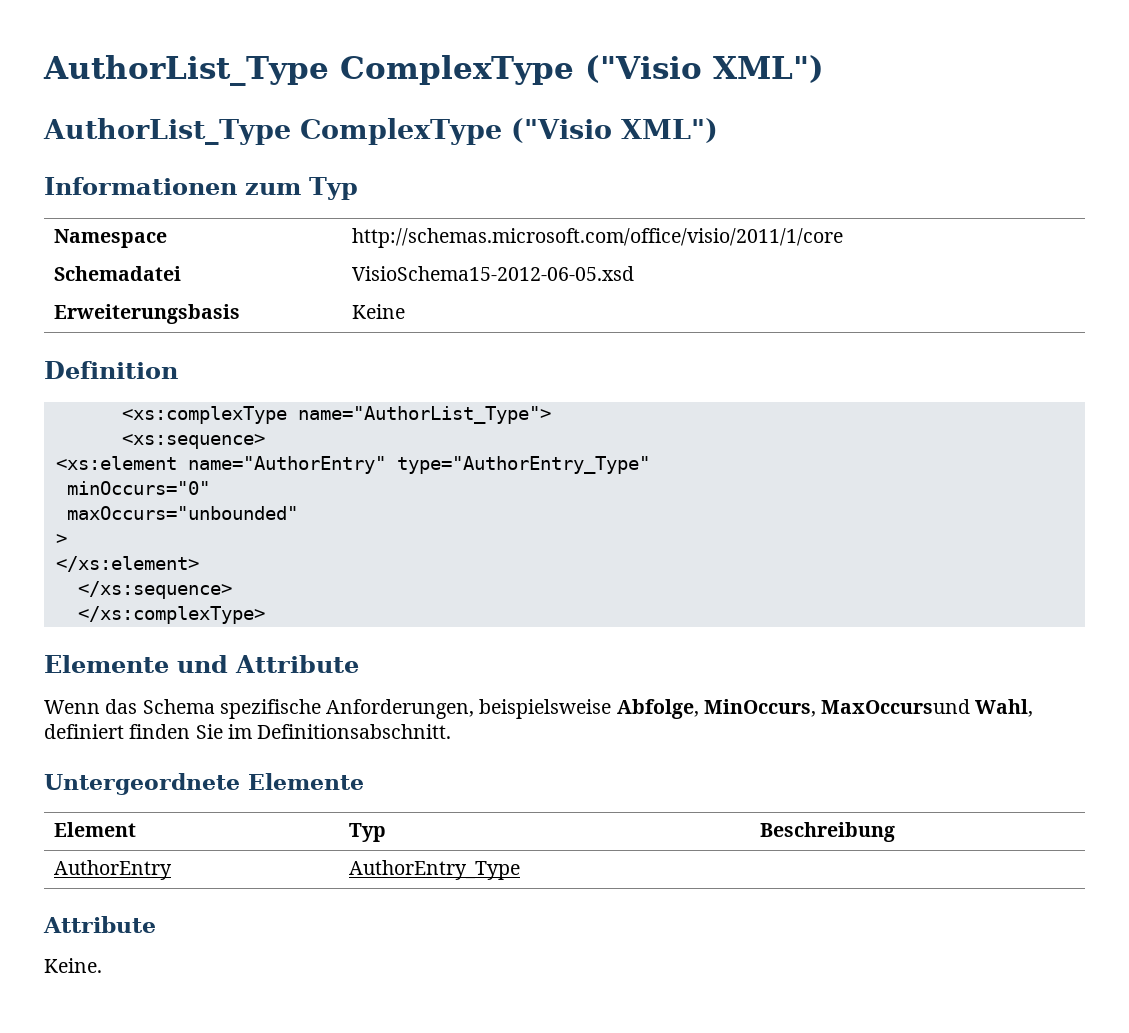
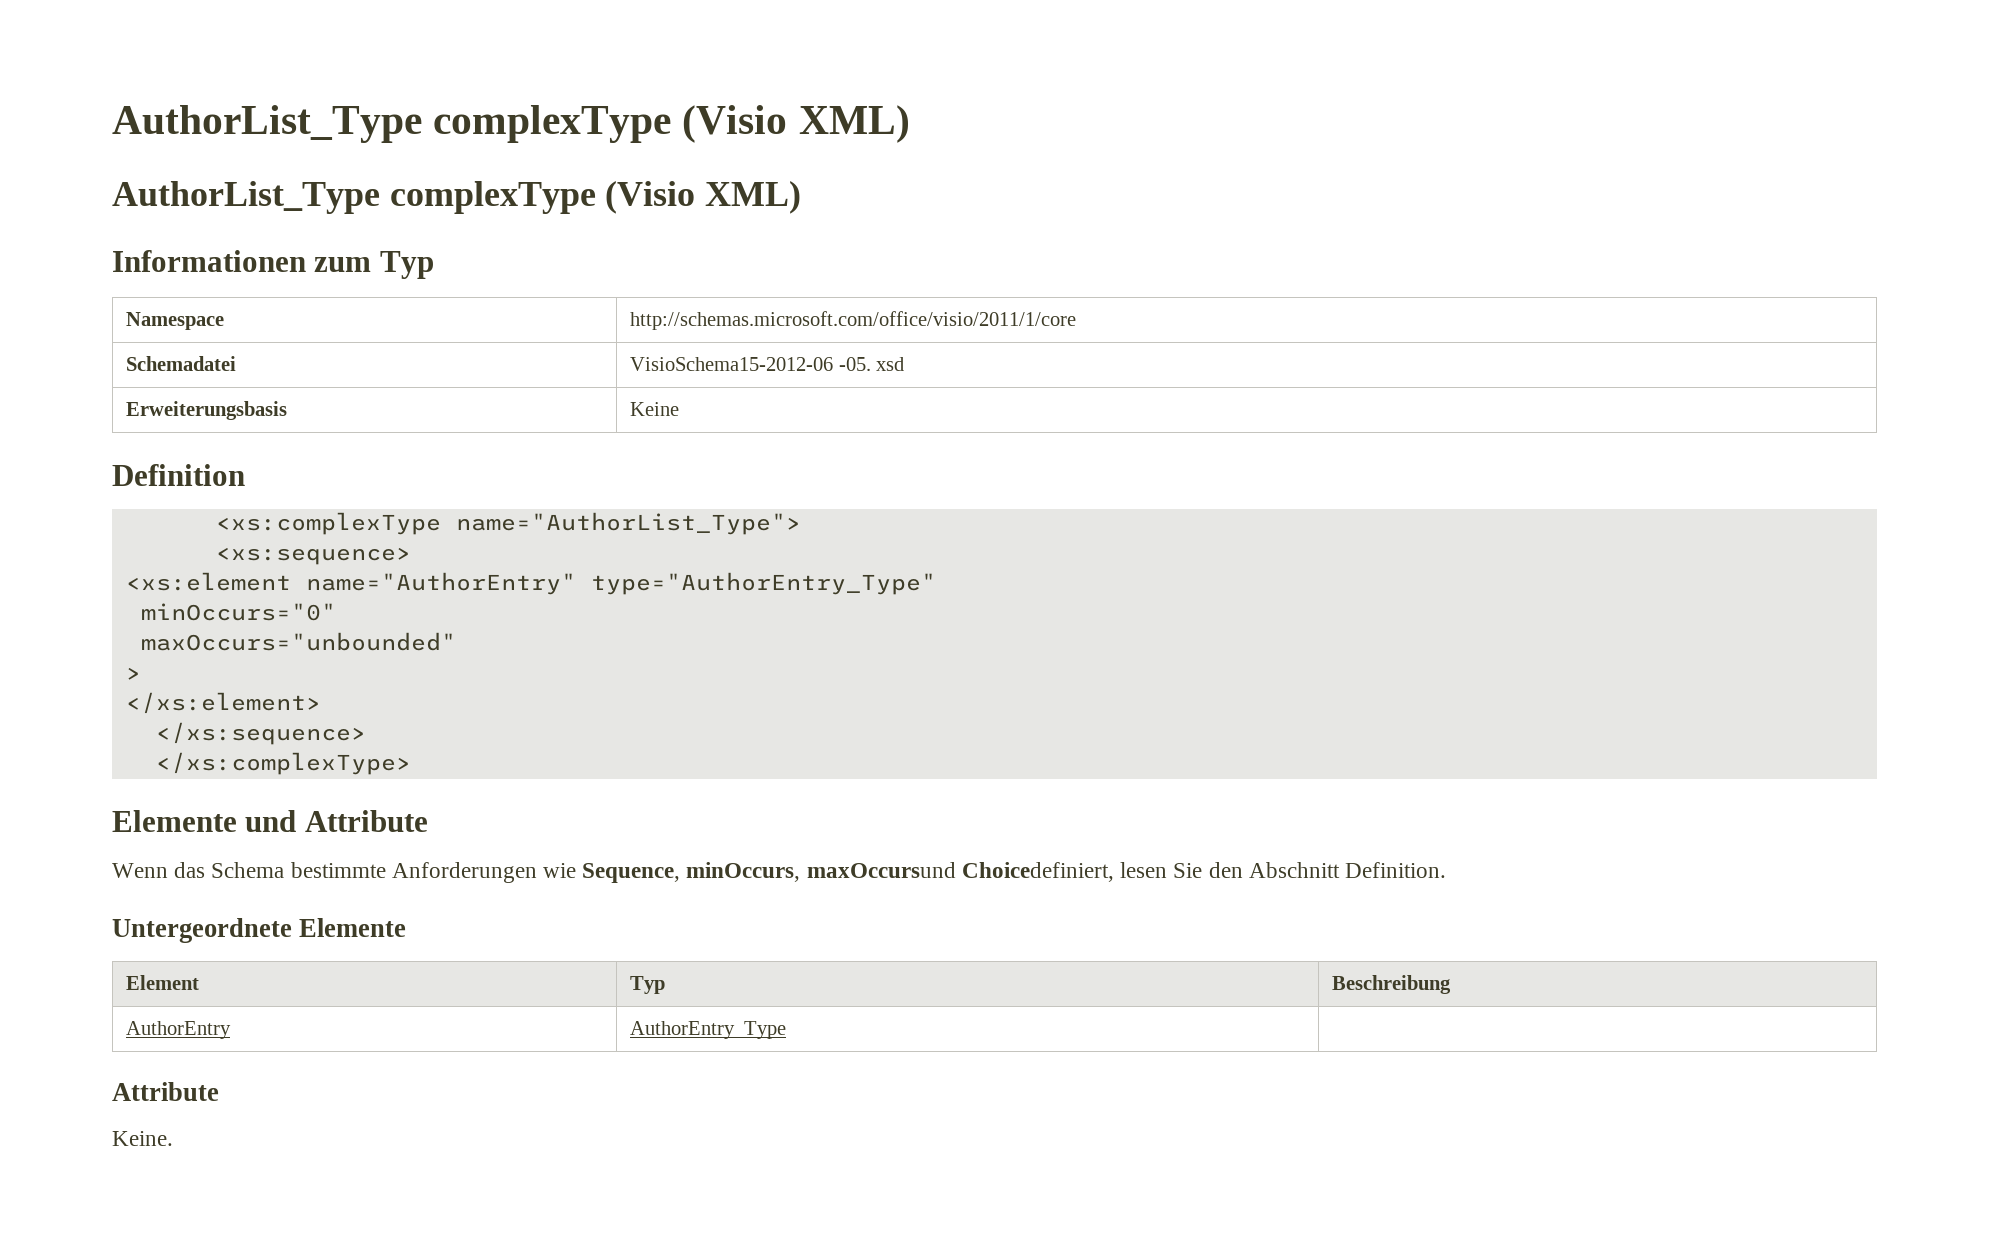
[43,55,824,86] [43,118,718,145] AuthorList_Type ComplexType ("Visio XML") // AuthorList_Type ComplexType ("Visio XML") -> [112,105,910,143] [112,181,802,214] AuthorList_Type complexType (Visio XML) // AuthorList_Type complexType (Visio XML)
[351,266,634,281] VisioSchema15-2012-06-05.xsd -> [630,357,905,371] VisioSchema15-2012-06 -05. xsd
[219,699,1034,719] [44,724,452,739] spezifische Anforderungen, beispielsweise Abfolge, MinOccurs, MaxOccursund Wahl, definiert finden Sie im Definitionsabschnitt. -> [290,862,1446,883] bestimmte Anforderungen wie Sequence, minOccurs, maxOccursund Choicedefiniert, lesen Sie den Abschnitt Definition.

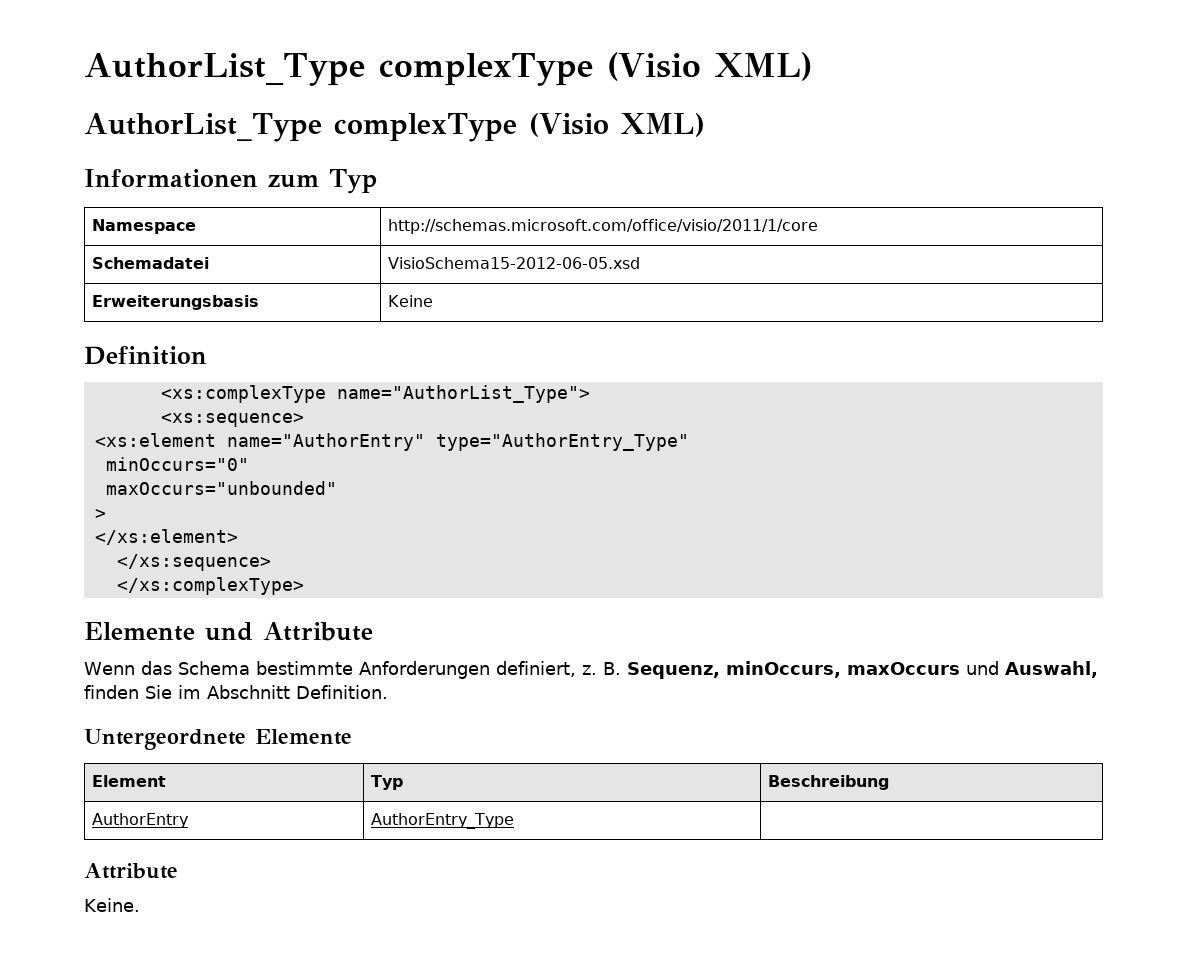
[630,357,905,371] VisioSchema15-2012-06 -05. xsd -> [387,257,640,269] VisioSchema15-2012-06-05.xsd
[543,862,1243,883] wie Sequence, minOccurs, maxOccursund Choicedefiniert, lesen Sie den -> [495,661,1098,679] [84,685,201,699] definiert, z. B. Sequenz, minOccurs, maxOccurs und Auswahl, finden Sie im

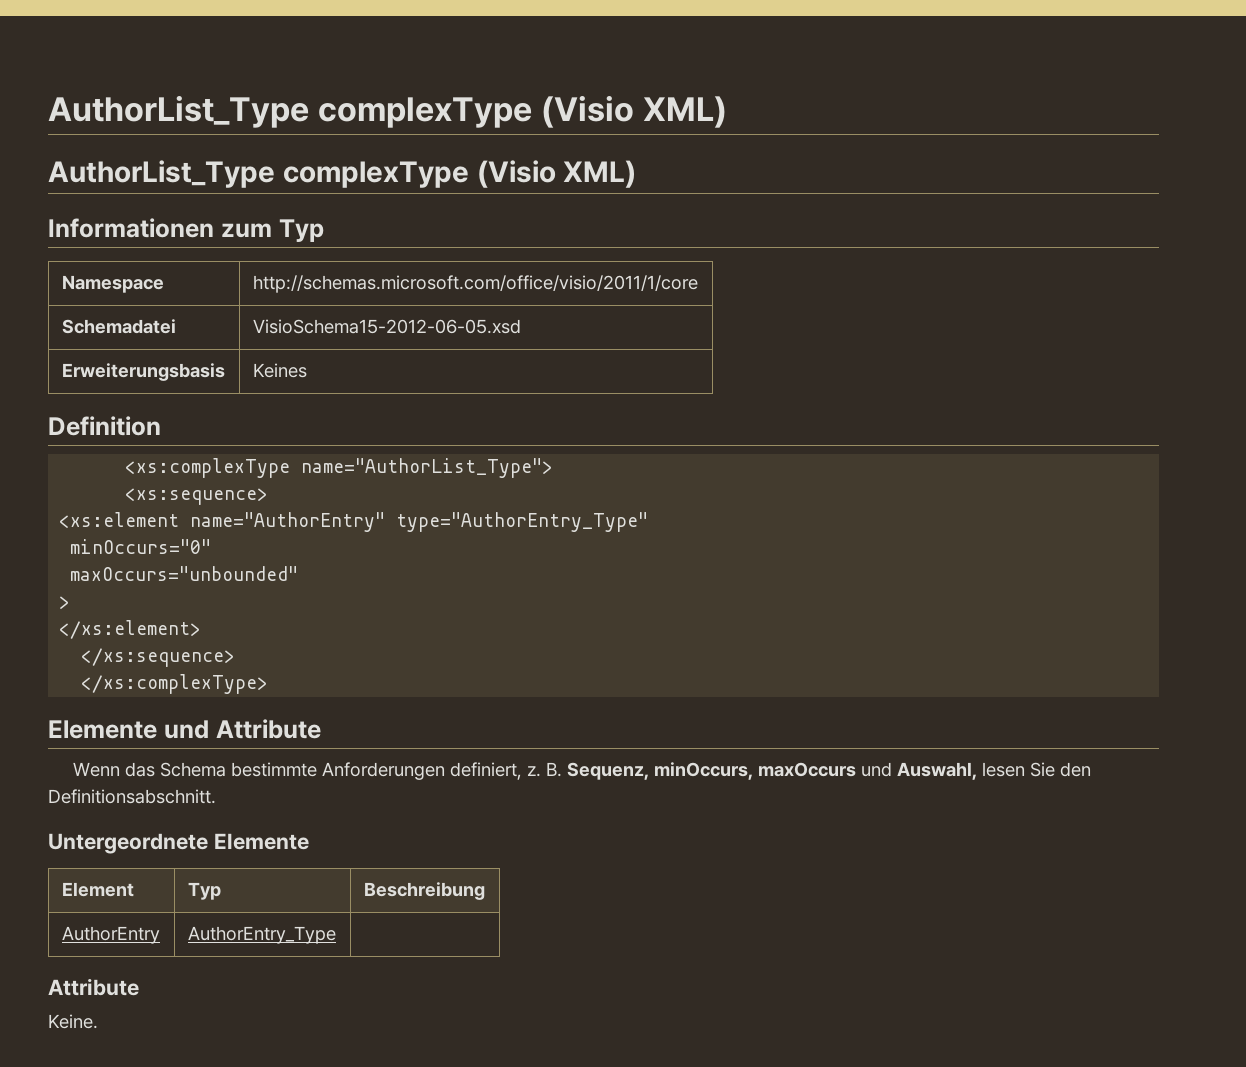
[387,295,433,307] Keine -> [252,363,307,378] Keines
[84,685,388,699] finden Sie im Abschnitt Definition. -> [982,762,1092,777] [48,789,216,804] lesen Sie den Definitionsabschnitt.

